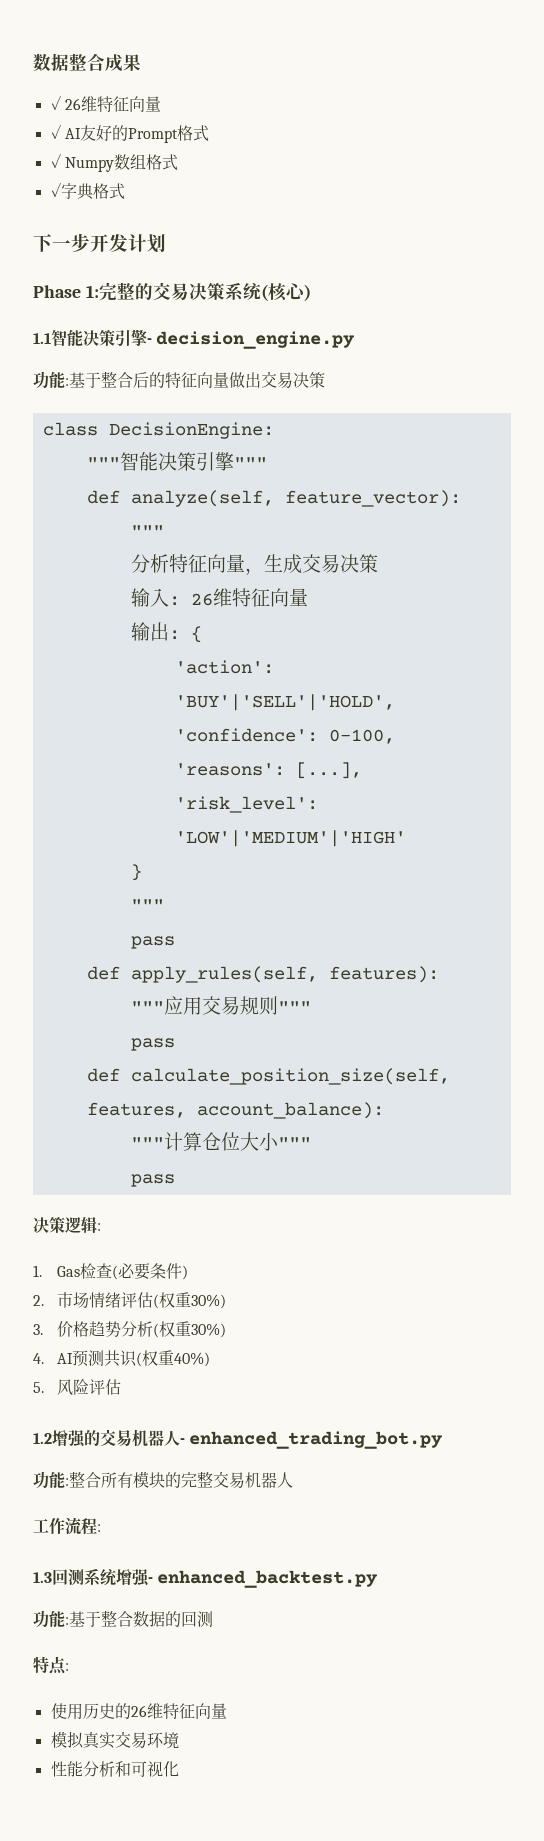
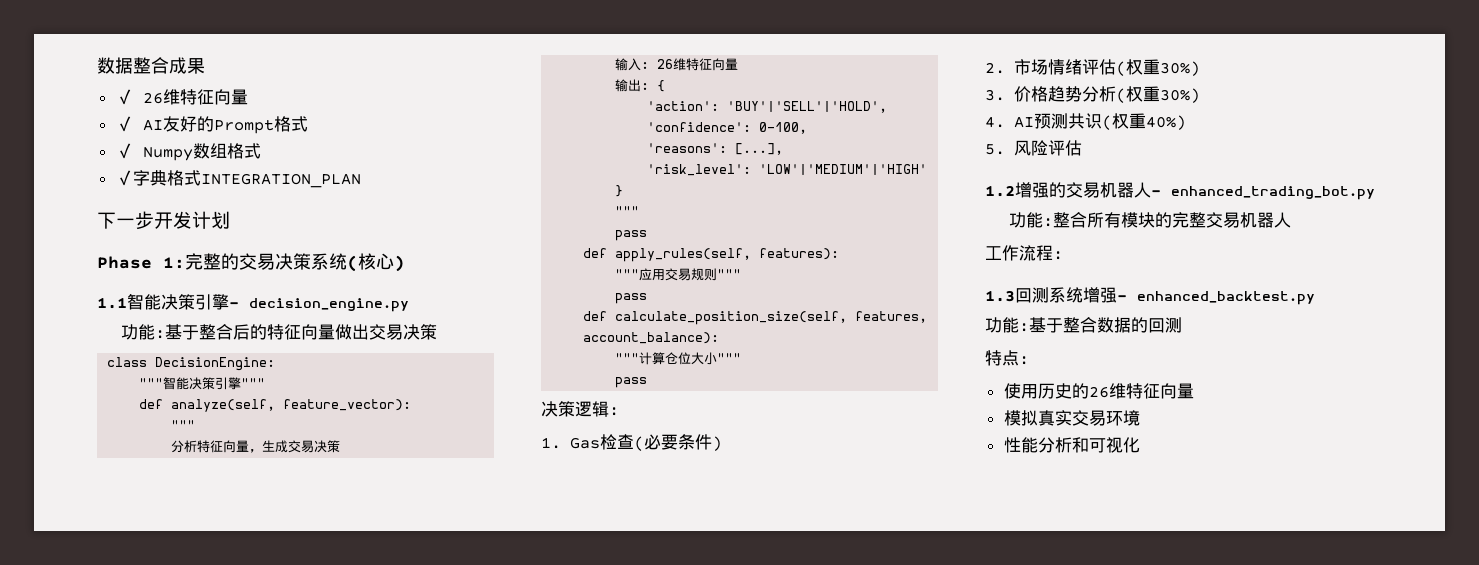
(125, 191) none -> [200,173,361,188] INTEGRATION_PLAN

